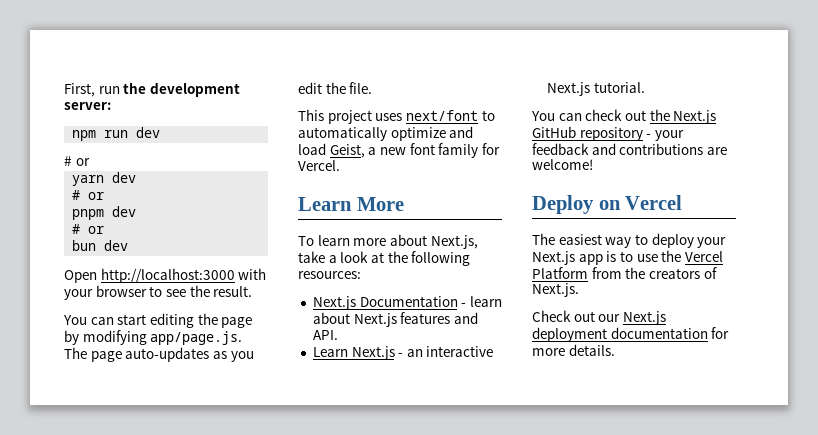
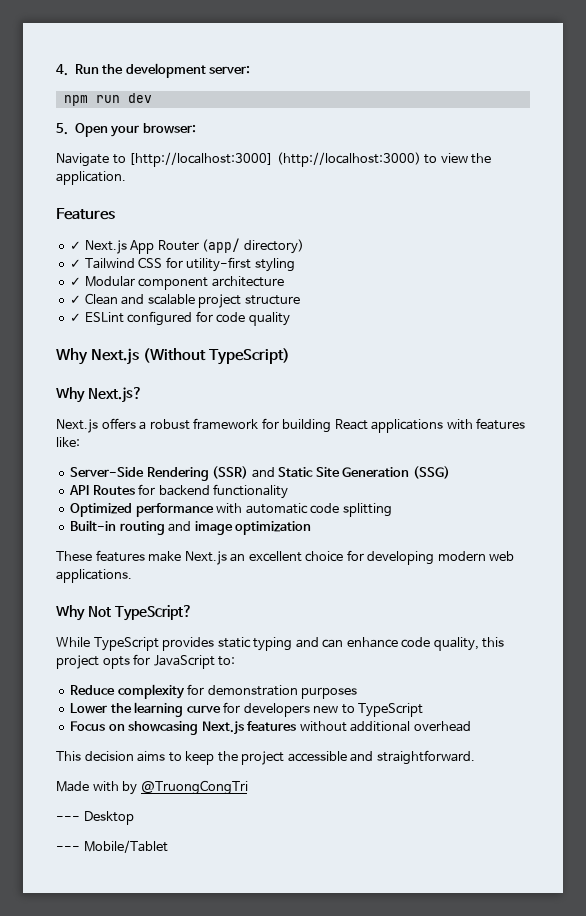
[64,83,120,97] First, run -> [56,64,99,76] 4. Run
[64,156,90,166] [72,172,137,186] [72,190,105,200] [72,206,137,220] [72,224,105,234] [72,240,129,251] [64,268,267,283] [64,285,253,300] [63,313,253,328] [64,330,243,345] [64,347,254,362] [298,82,373,94] [298,109,495,124] [298,126,474,141] [298,143,500,158] [298,160,340,171] [298,197,404,211] [298,234,478,249] [298,251,471,266] [298,271,361,279] [312,296,502,310] [312,312,478,327] [312,330,338,340] [312,346,494,360] [546,82,645,96] [531,109,717,124] [532,126,684,141] [532,143,727,155] [532,159,593,170] [532,195,683,214] [532,233,727,248] [532,250,723,265] [532,267,717,279] [532,283,579,297] [532,310,666,325] [532,327,730,342] [532,344,615,356] # or // yarn dev // # or // pnpm dev // # or // bun dev // Open http://localhost:3000 with your browser to see the result. // You can start editing the page by modifying app/page.js. The page auto-updates as you edit the file. // This project uses next/font to automatically optimize and load Geist, a new font family for Vercel. // Learn More // To learn more about Next.js, take a look at the following resources: // Next.js Documentation - learn about Next.js features and API. // Learn Next.js - an interactive Next.js tutorial. // You can check out the Next.js GitHub repository - your feedback and contributions are welcome! // Deploy on Vercel // The easiest way to deploy your Next.js app is to use the Vercel Platform from the creators of Next.js. // Check out our Next.js deployment documentation for more details. -> [56,123,196,137] [56,152,492,167] [56,171,126,185] [56,208,115,220] [70,238,304,254] [70,257,295,272] [70,276,284,290] [70,293,300,308] [70,311,290,326] [56,348,291,365] [56,387,142,403] [56,418,526,433] [56,437,80,447] [70,466,450,481] [69,484,289,499] [70,503,392,517] [70,520,312,535] [56,550,515,565] [56,569,132,583] [56,605,192,621] [56,637,505,651] [56,654,236,669] [70,684,358,699] [70,702,424,717] [70,721,471,735] [56,750,475,765] [56,780,248,795] [56,811,134,825] [56,840,168,853] 5. Open your browser: // Navigate to [http://localhost:3000] (http://localhost:3000) to view the application. // Features // ✓ Next.js App Router (app/ directory) // ✓ Tailwind CSS for utility-first styling // ✓ Modular component architecture // ✓ Clean and scalable project structure // ✓ ESLint configured for code quality // Why Next.js (Without TypeScript) // Why Next.js? // Next.js offers a robust framework for building React applications with features like: // Server-Side Rendering (SSR) and Static Site Generation (SSG) // API Routes for backend functionality // Optimized performance with automatic code splitting // Built-in routing and image optimization // These features make Next.js an excellent choice for developing modern web applications. // Why Not TypeScript? // While TypeScript provides static typing and can enhance code quality, this project opts for JavaScript to: // Reduce complexity for demonstration purposes // Lower the learning curve for developers new to TypeScript // Focus on showcasing Next.js features without additional overhead // This decision aims to keep the project accessible and straightforward. // Made with by @TruongCongTri // --- Desktop // --- Mobile/Tablet

